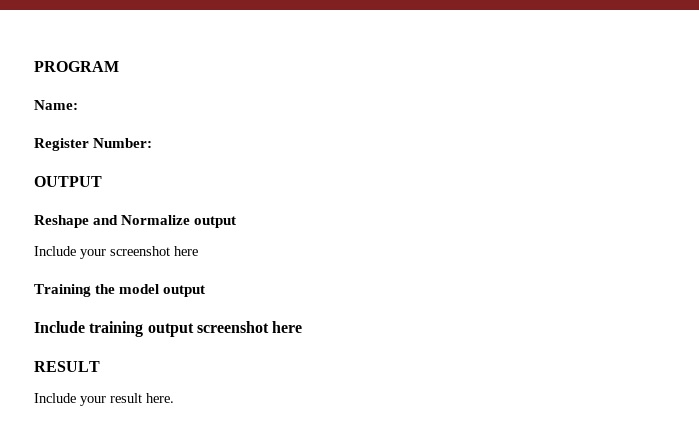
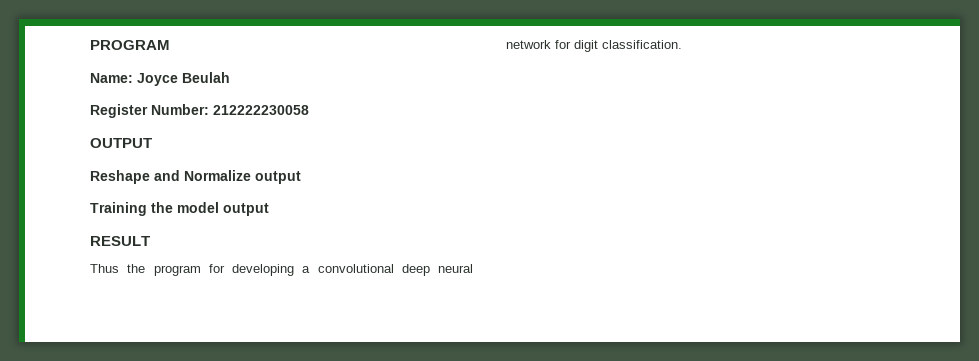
(78, 105) none -> [137,72,230,86] Joyce Beulah
(153, 143) none -> [213,105,309,115] 212222230058
[34,246,198,259] // Include your screenshot here -> (301, 177) none
[34,321,303,337] [34,361,100,372] [34,393,174,406] Include training output screenshot here // RESULT // Include your result here. -> [90,236,150,246] [90,264,473,276] [506,40,682,52] RESULT // Thus the program for developing a convolutional deep neural network for digit classification.

